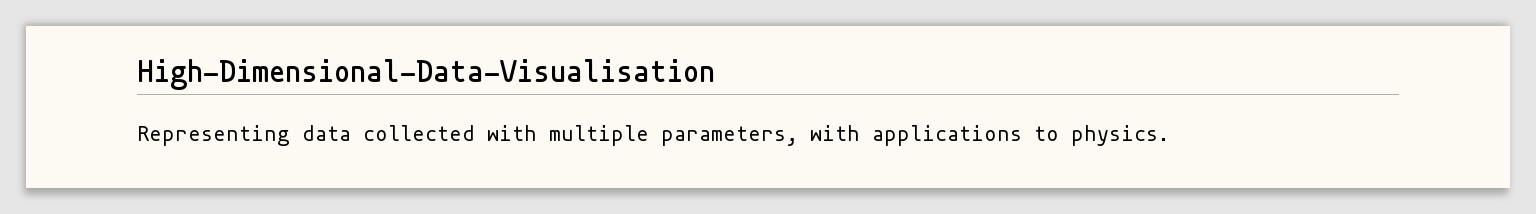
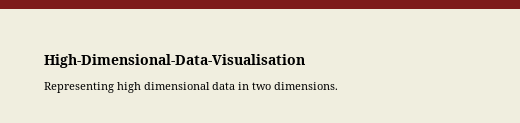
[302,125,1169,146] data collected with multiple parameters, with applications to physics. -> [117,82,338,93] high dimensional data in two dimensions.

